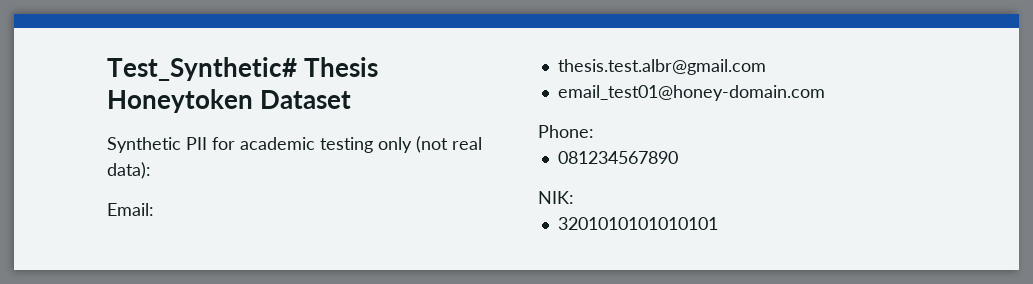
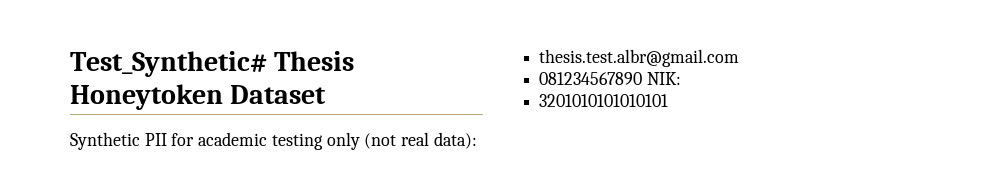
[107,203,154,216] // Email: -> (477, 140) none
[557,85,825,101] [538,125,594,138] // email_test01@honey-domain.com // Phone: -> (740, 58) none
(678, 157) // -> (643, 78) none

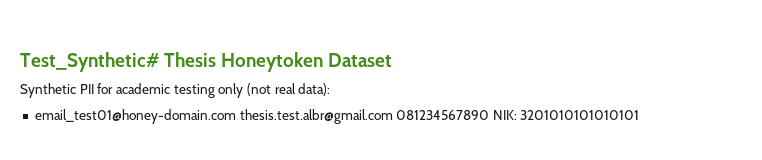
(477, 140) none -> [34,109,236,124] email_test01@honey-domain.com
(740, 58) // -> (393, 116) none
(681, 78) // -> (517, 115) none

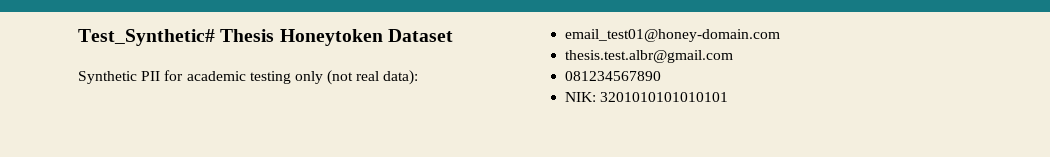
(236, 116) none -> (781, 35) //
(393, 116) none -> (734, 56) //
(490, 115) none -> (662, 76) //

